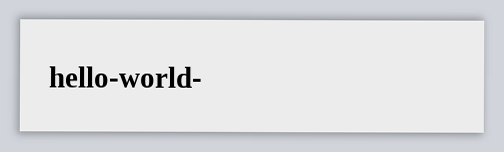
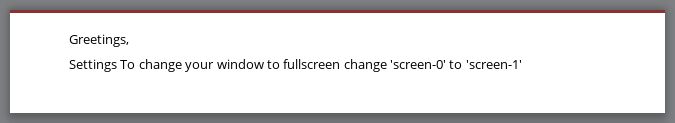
[48,66,203,88] hello-world- -> [69,34,129,47] [69,59,522,72] Greetings, // Settings To change your window to fullscreen change 'screen-0' to 'screen-1'

